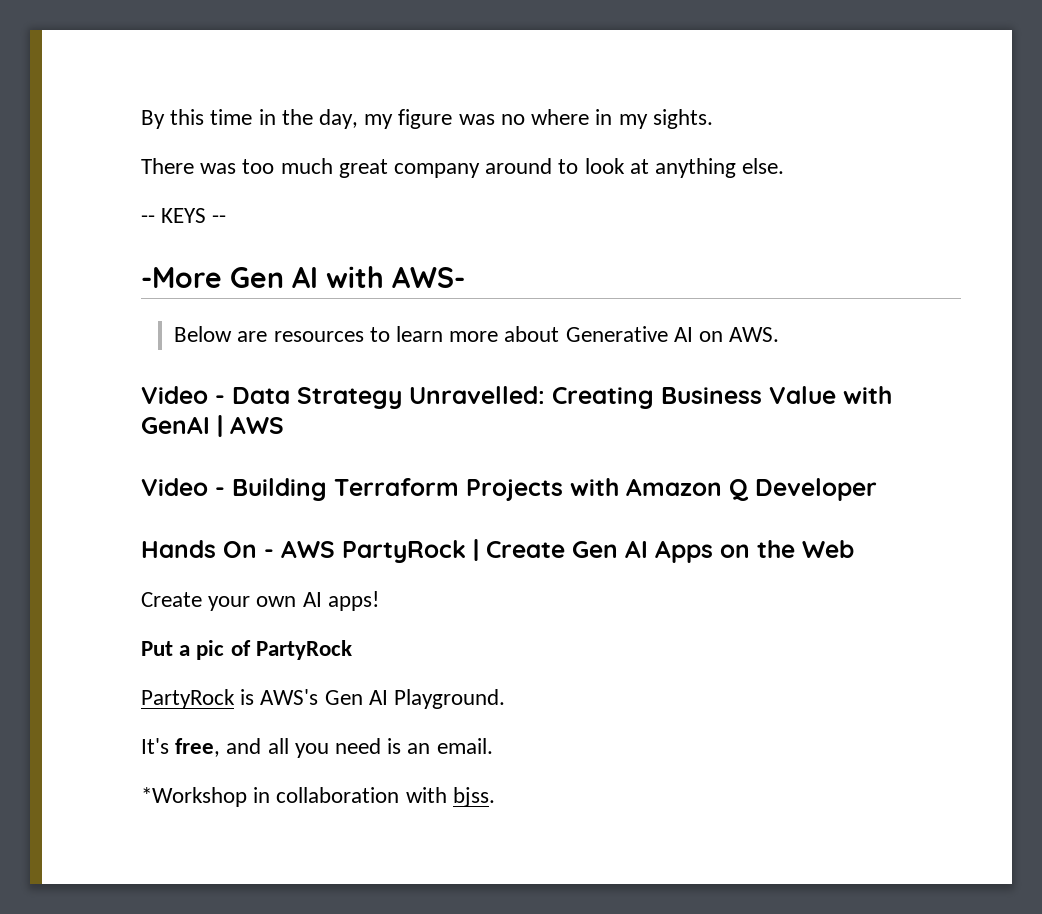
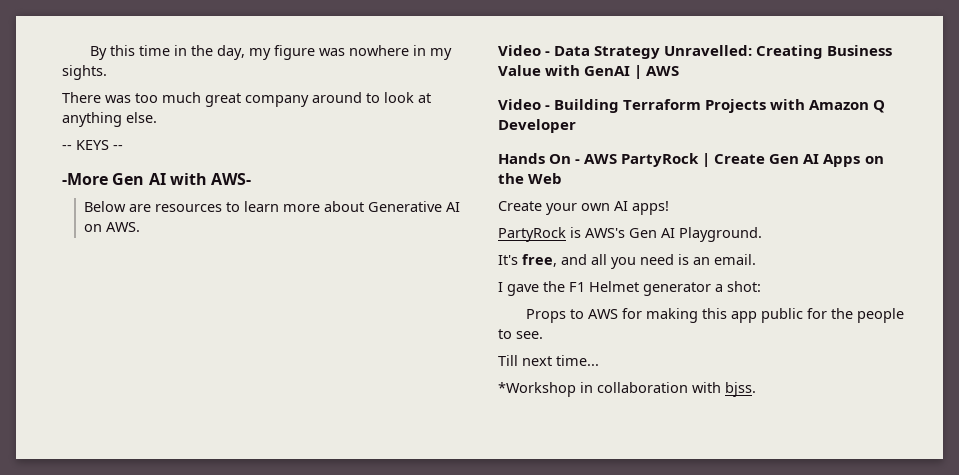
[500,109,590,125] no where -> [348,45,409,56] nowhere
[141,640,352,660] // Put a pic of PartyRock -> (669, 208) none
(493, 746) none -> [498,281,761,296] [525,308,904,323] [498,329,543,339] [498,355,599,366] // I gave the F1 Helmet generator a shot: // Props to AWS for making this app public for the people to see. // Till next time...

